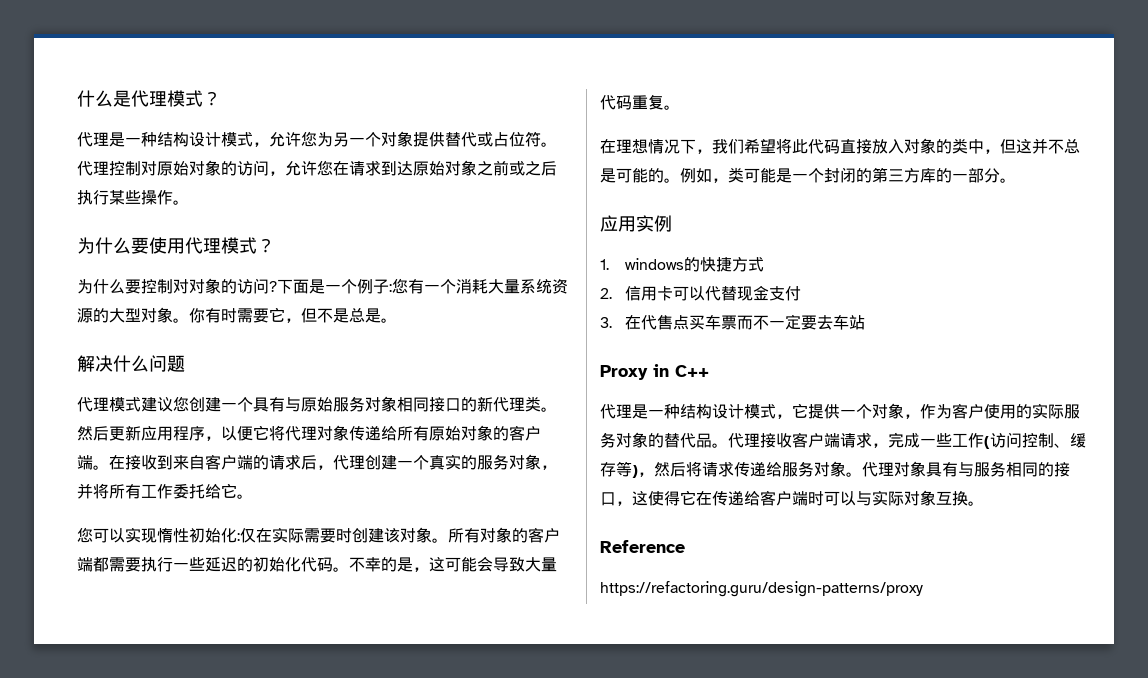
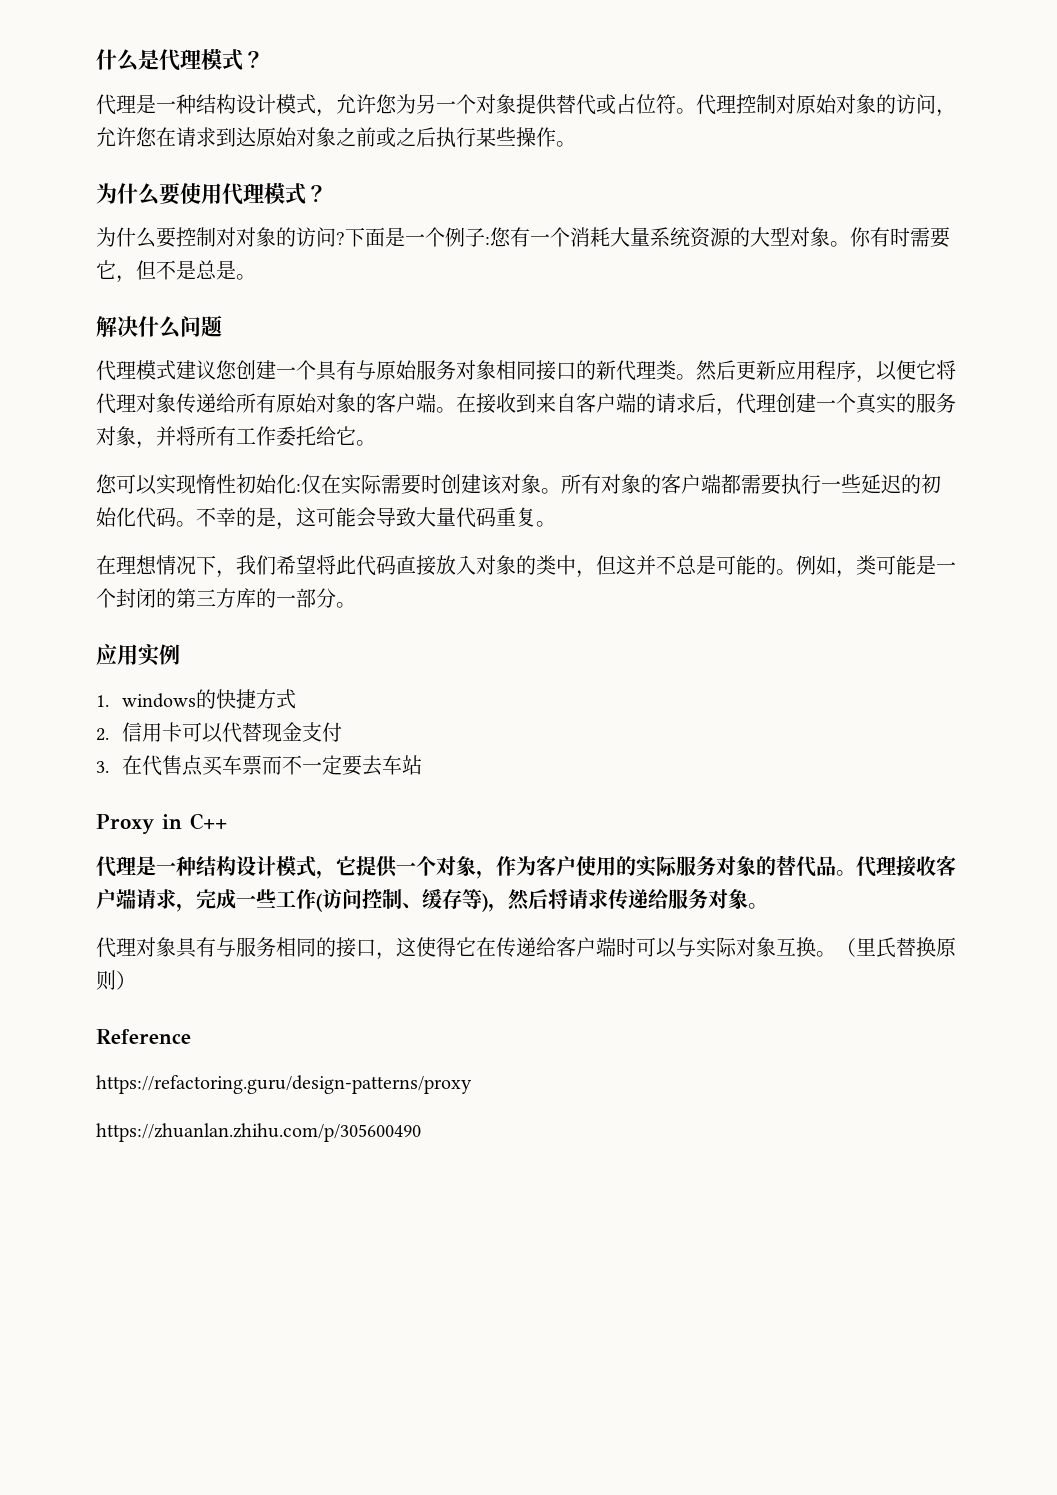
(862, 474) none -> (768, 906) //
(984, 503) none -> [836,937,956,958] [96,970,136,990] （里氏替换原则）
(923, 589) none -> [96,1123,421,1142] // https://zhuanlan.zhihu.com/p/305600490

